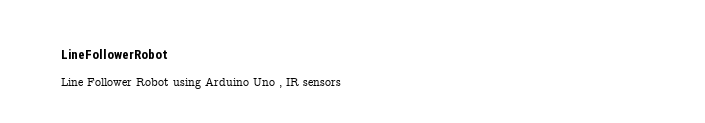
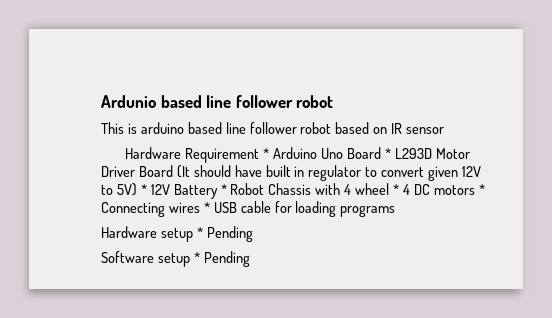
[61,49,168,59] [61,77,341,89] LineFollowerRobot // Line Follower Robot using Arduino Uno , IR sensors -> [101,95,334,108] [101,122,445,134] [125,147,470,163] [101,165,482,181] [101,183,485,199] [101,201,396,217] [101,226,253,242] [101,251,250,267] Ardunio based line follower robot // This is arduino based line follower robot based on IR sensor // Hardware Requirement * Arduino Uno Board * L293D Motor Driver Board (It should have built in regulator to convert given 12V to 5V) * 12V Battery * Robot Chassis with 4 wheel * 4 DC motors * Connecting wires * USB cable for loading programs // Hardware setup * Pending // Software setup * Pending

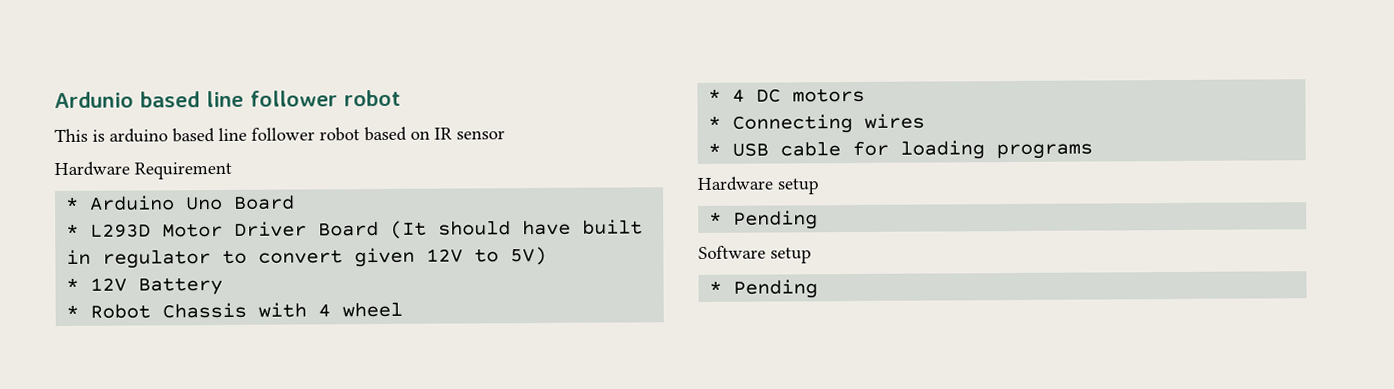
(260, 155) none -> (232, 170) //
(381, 153) none -> (296, 202) //
(137, 189) none -> (548, 256) //
(218, 191) none -> (224, 286) //
(390, 189) none -> (404, 309) //
(475, 190) none -> (866, 95) //
(200, 207) none -> (926, 121) //
(193, 235) none -> (820, 186) //
(190, 260) none -> (812, 255) //

